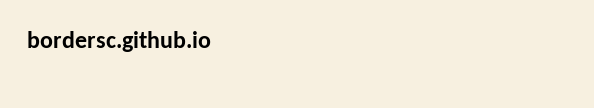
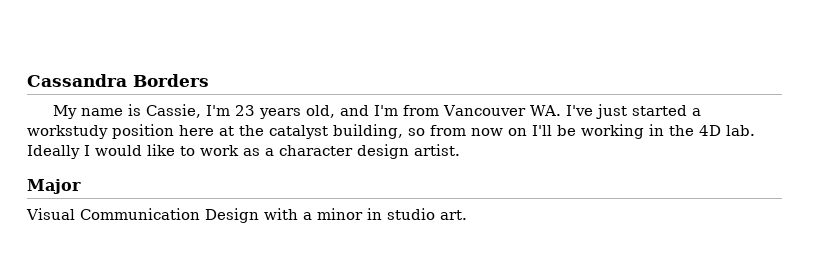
[27,31,211,52] bordersc.github.io -> [27,74,209,87] [52,104,701,119] [27,124,755,139] [27,144,460,159] [27,179,81,194] [26,208,467,223] Cassandra Borders // My name is Cassie, I'm 23 years old, and I'm from Vancouver WA. I've just started a workstudy position here at the catalyst building, so from now on I'll be working in the 4D lab. Ideally I would like to work as a character design artist. // Major // Visual Communication Design with a minor in studio art.

